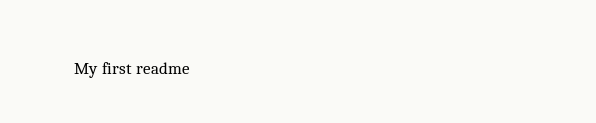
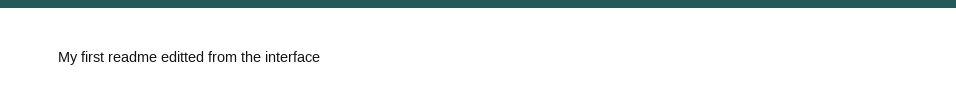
(191, 68) none -> [161,51,320,62] editted from the interface

